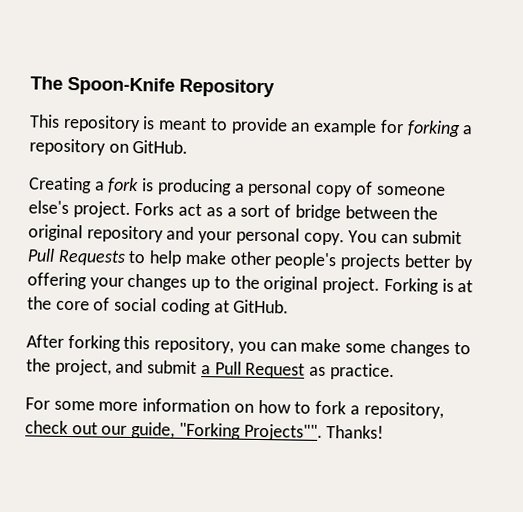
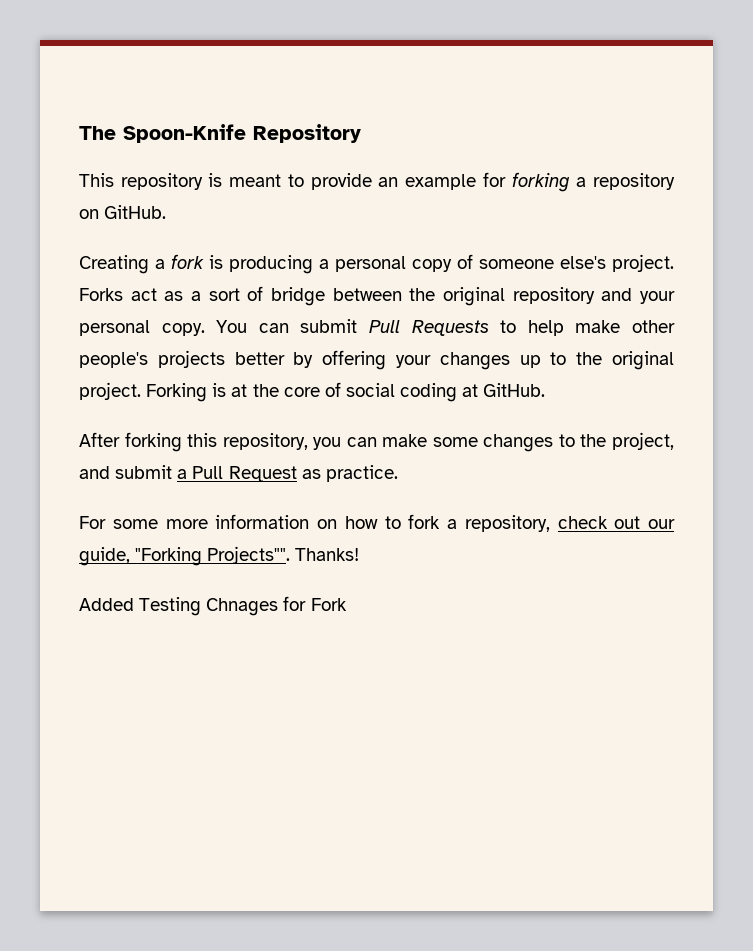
(385, 432) none -> [79,596,347,616] // Added Testing Chnages for Fork

